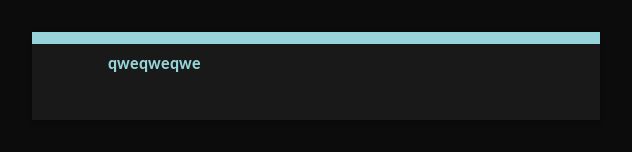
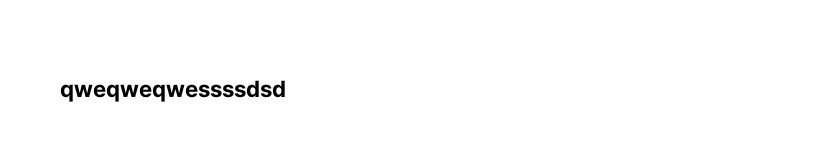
[108,60,201,72] qweqweqwe -> [60,80,286,102] qweqweqwessssdsd

